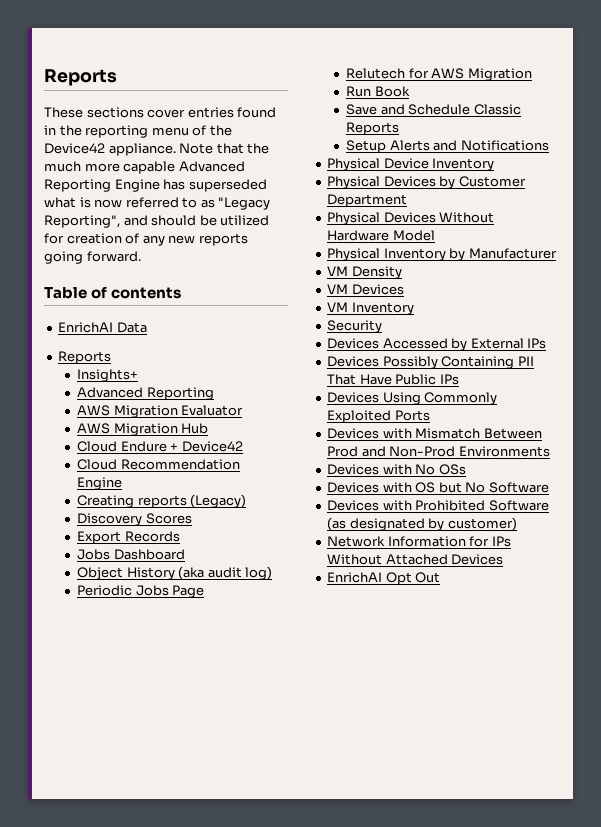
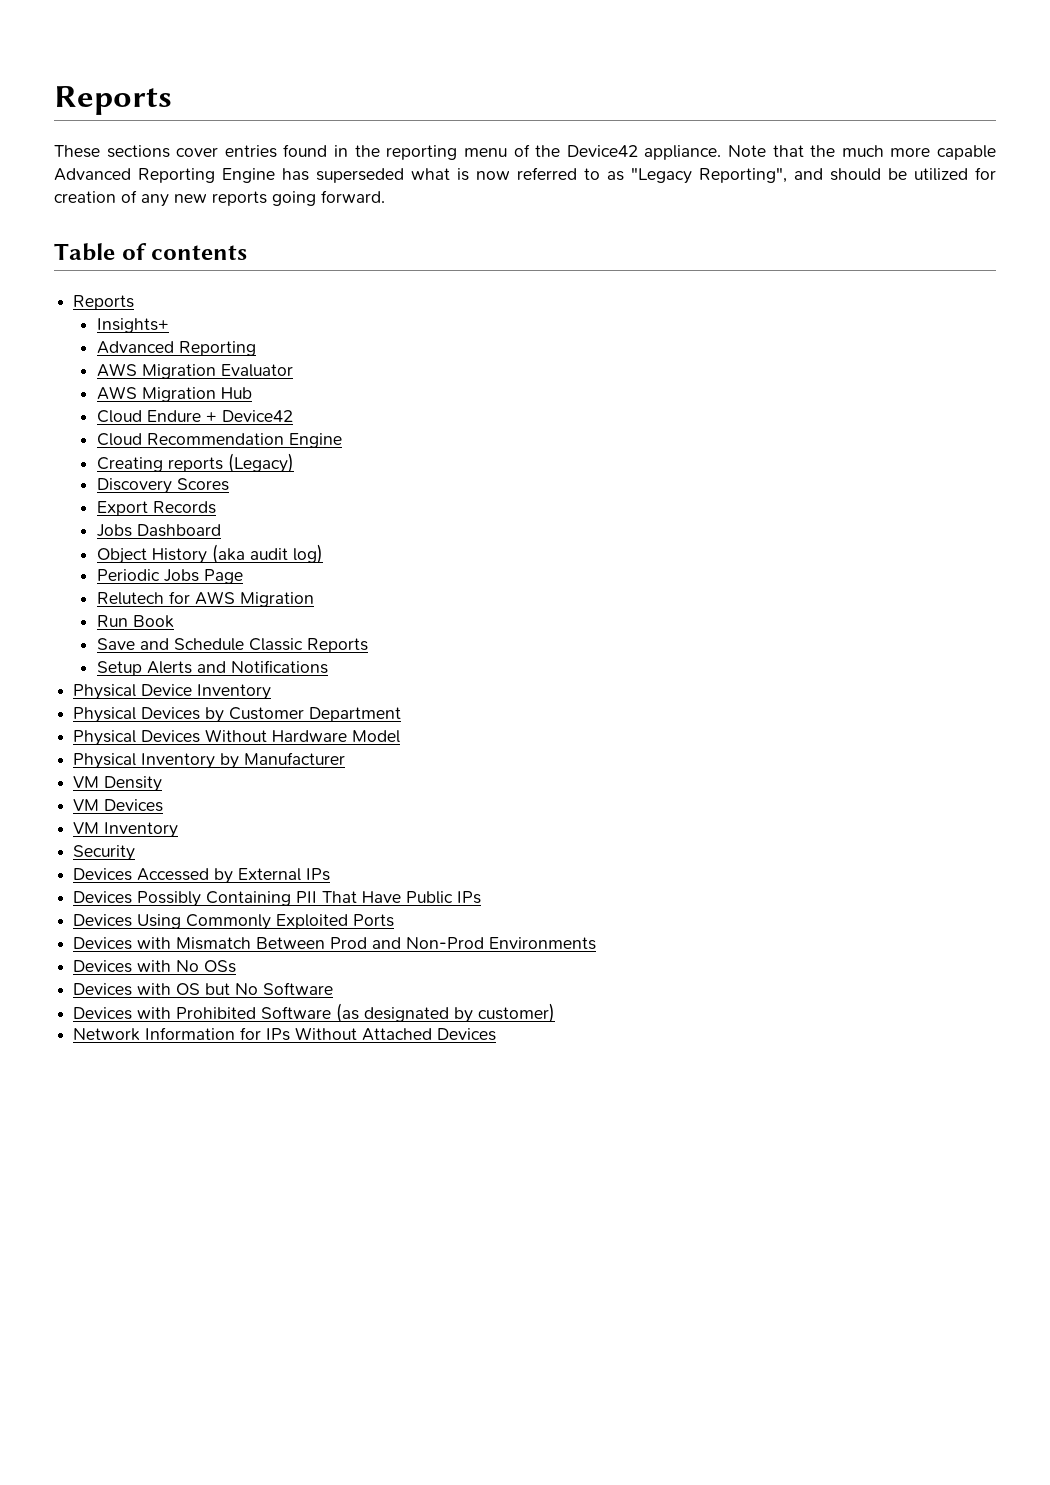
[58,322,147,333] // EnrichAI Data -> (248, 252) none
[327,572,441,585] // EnrichAI Opt Out -> (497, 1034) none

